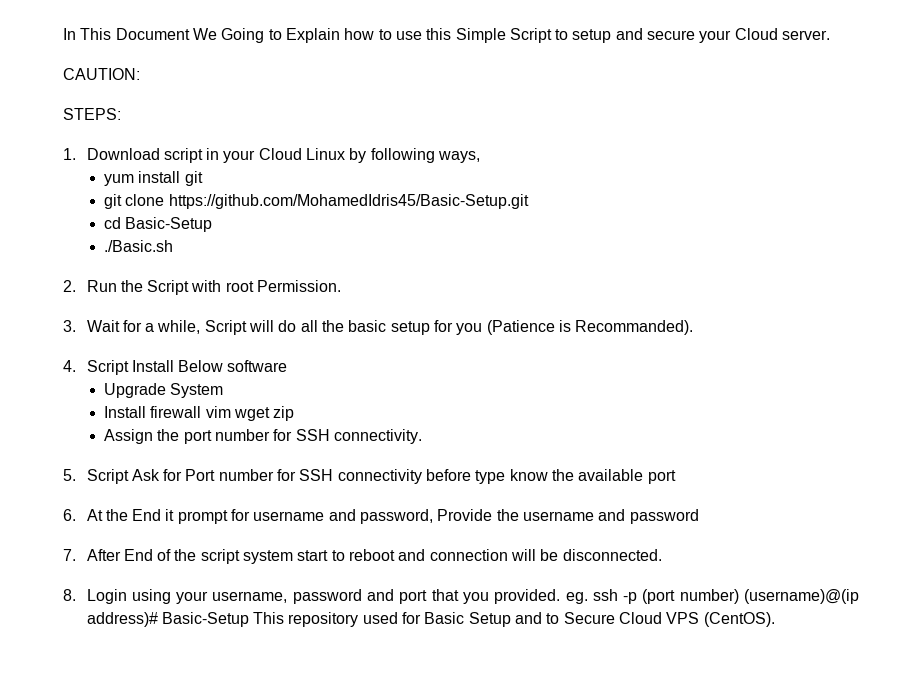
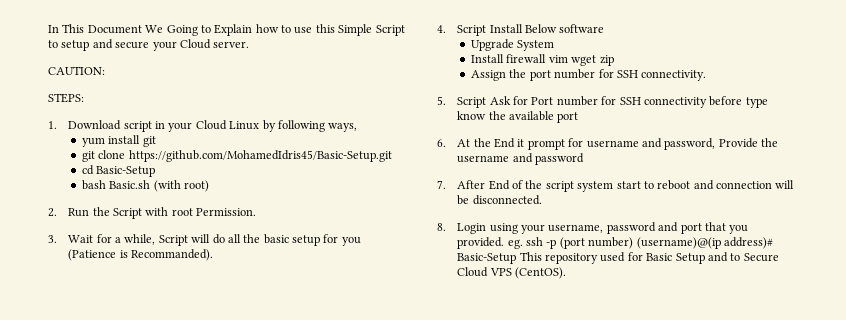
[104,240,174,252] ./Basic.sh -> [82,180,210,192] bash Basic.sh (with root)

